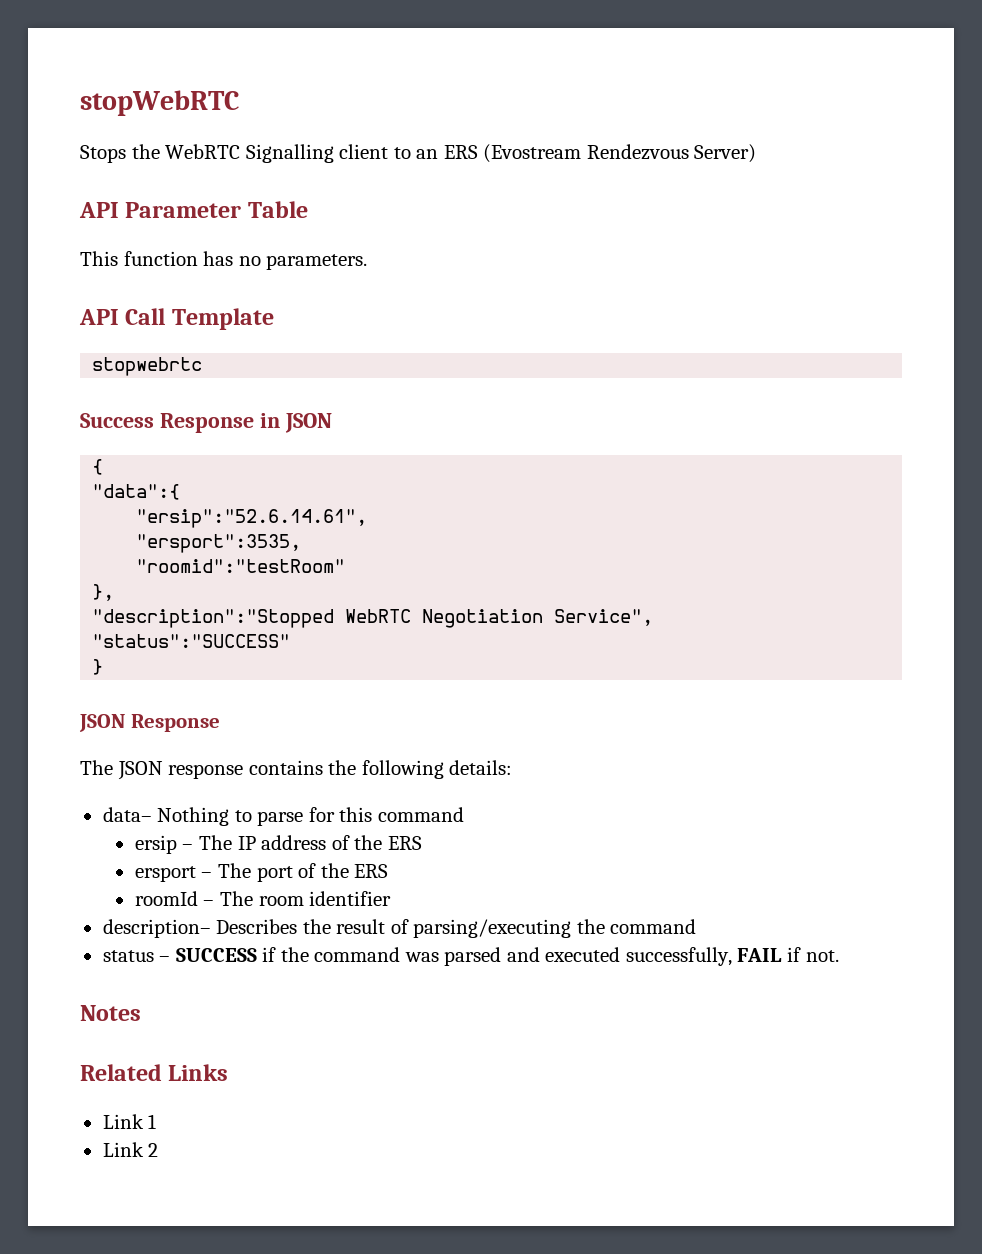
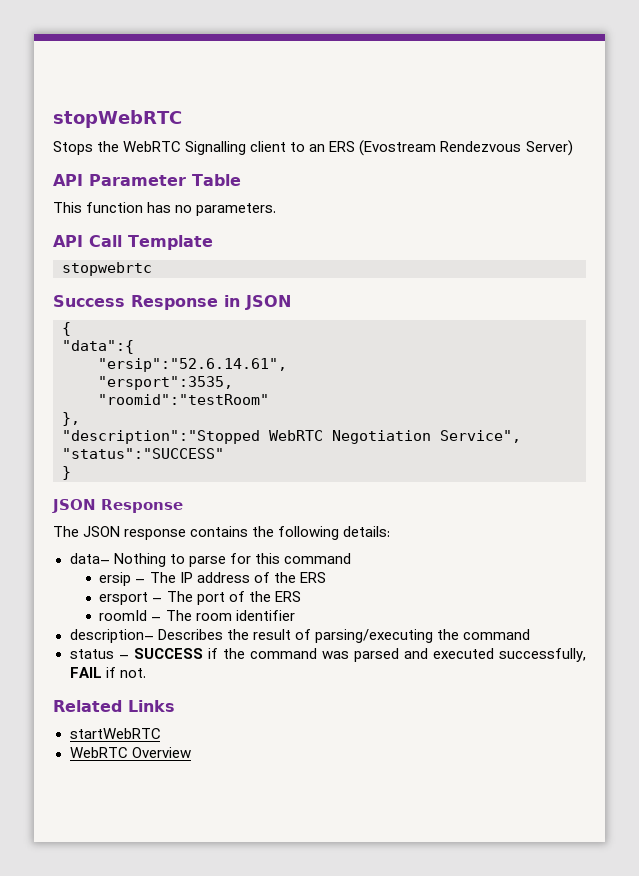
[80,1005,141,1021] // Notes -> (146, 673) none
[102,1114,157,1129] [102,1142,159,1157] Link 1 // Link 2 -> [69,728,161,739] [69,747,191,758] startWebRTC // WebRTC Overview

